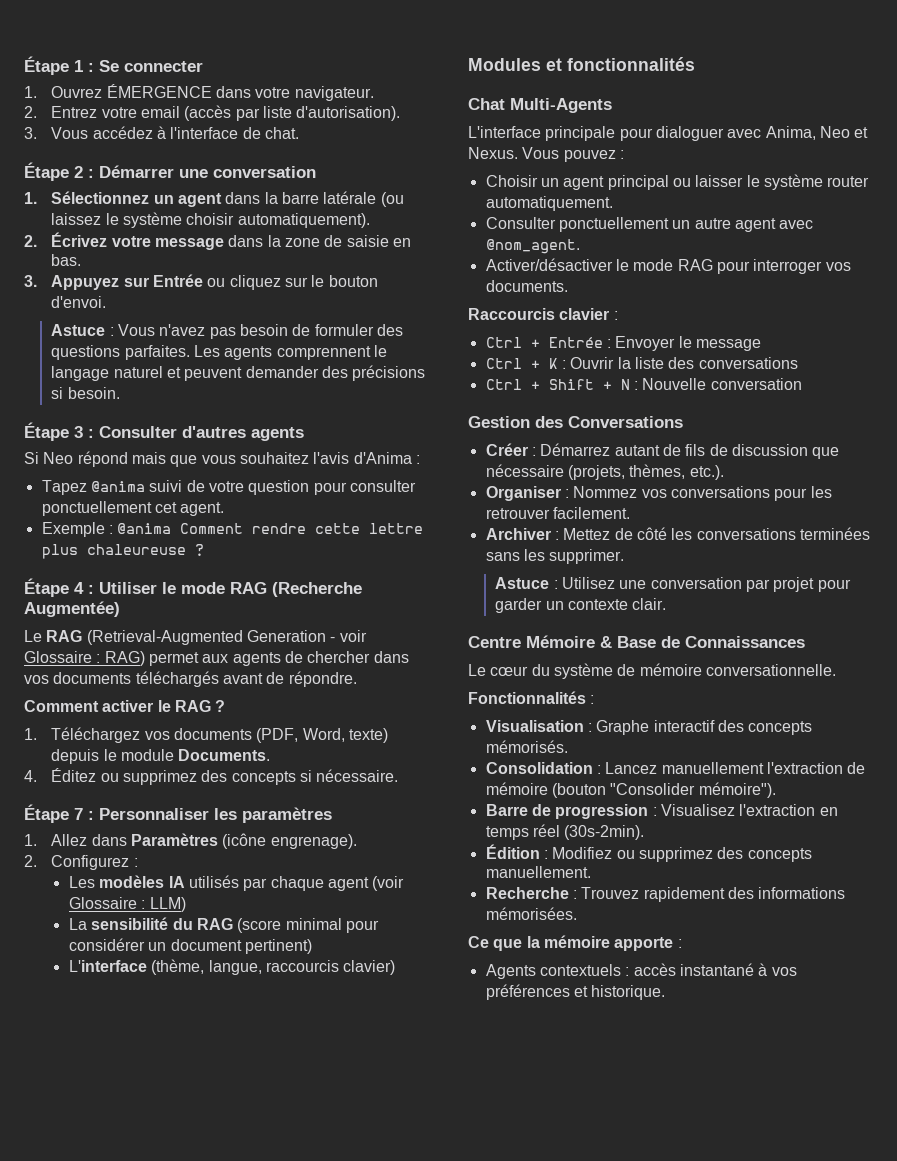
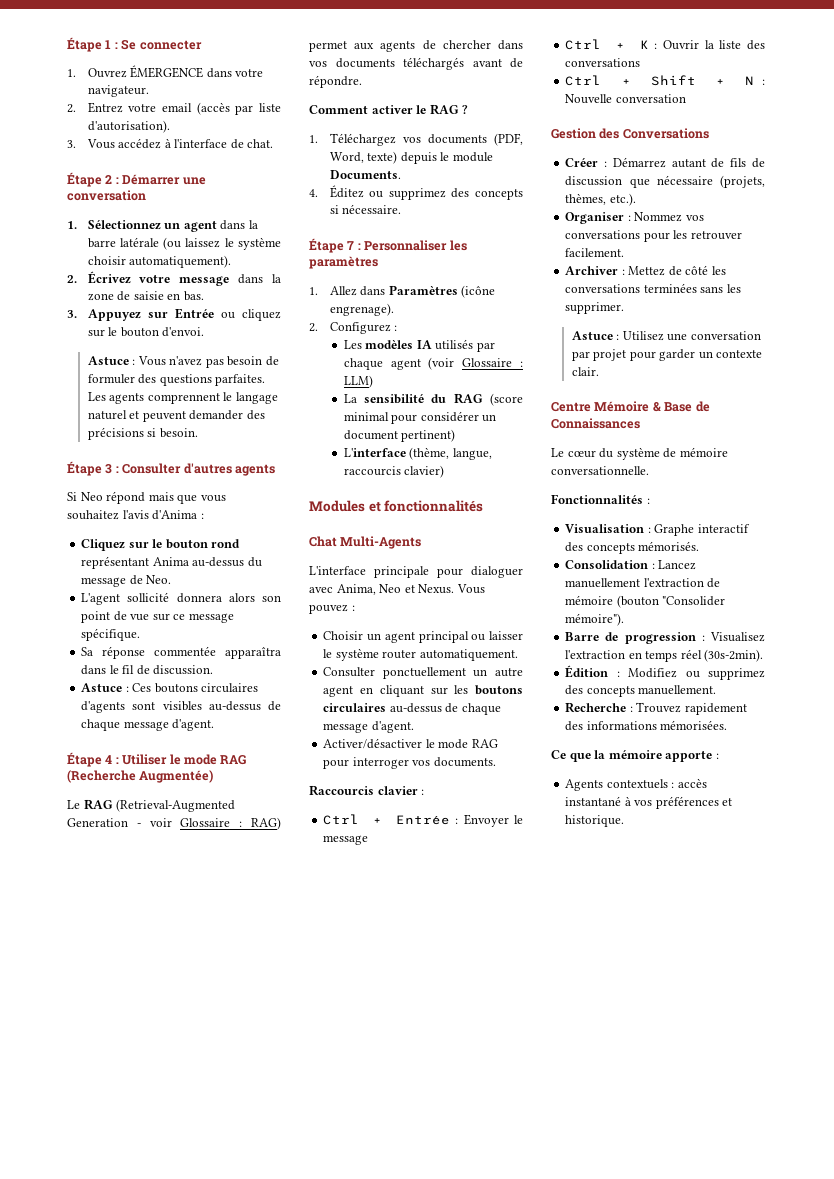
[41,480,416,495] [41,501,225,516] [41,522,424,537] [41,544,204,559] Tapez @anima suivi de votre question pour consulter ponctuellement cet agent. // Exemple : @anima Comment rendre cette lettre plus chaleureuse ? -> [81,539,241,551] [81,556,262,569] [81,575,172,587] [81,592,281,605] [81,611,234,623] [81,628,141,641] [81,646,281,659] [81,665,214,675] [81,683,259,693] [81,701,281,713] [81,719,215,731] Cliquez sur le bouton rond représentant Anima au-dessus du message de Neo. // L'agent sollicité donnera alors son point de vue sur ce message spécifique. // Sa réponse commentée apparaîtra dans le fil de discussion. // Astuce : Ces boutons circulaires d'agents sont visibles au-dessus de chaque message d'agent.
[779,220,814,229] [485,239,580,254] avec @nom_agent. -> [360,685,523,697] [323,703,501,715] [323,721,414,733] en cliquant sur les boutons circulaires au-dessus de chaque message d'agent.

